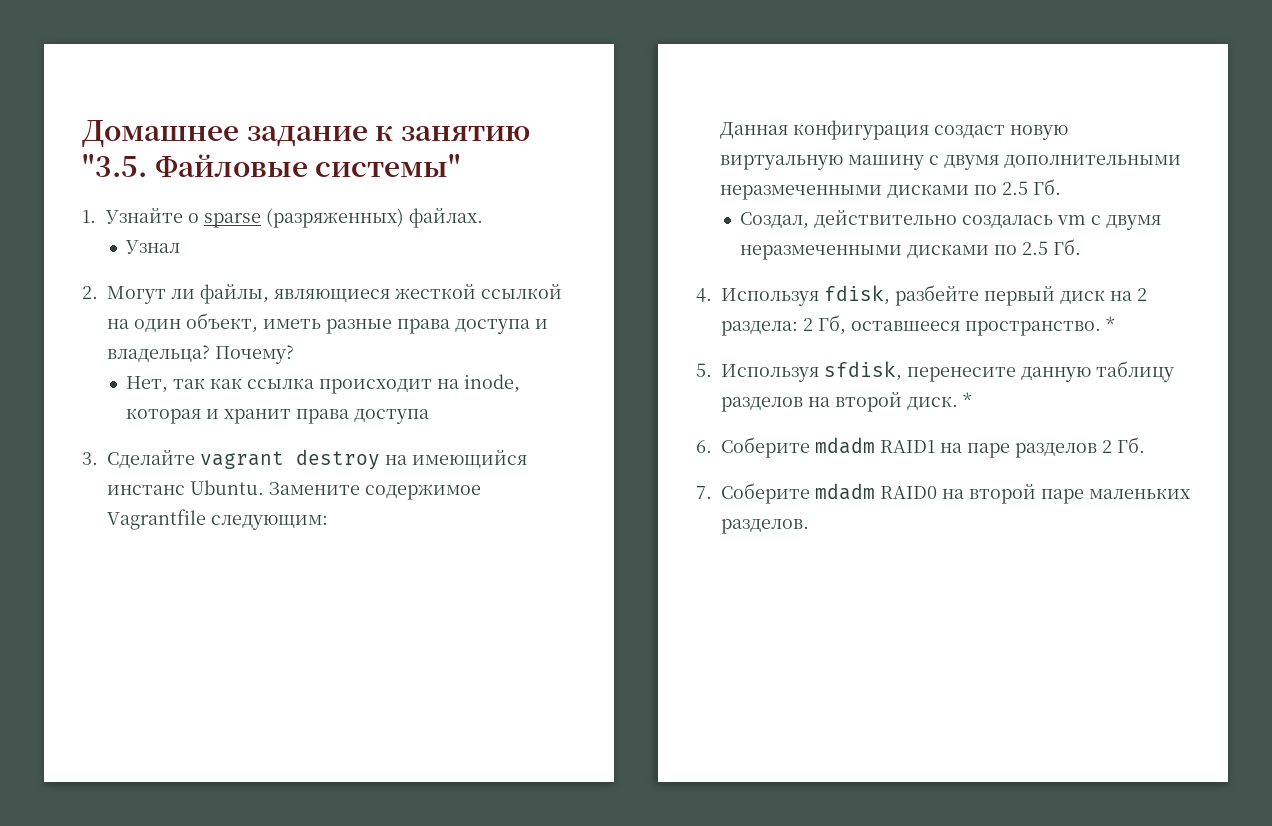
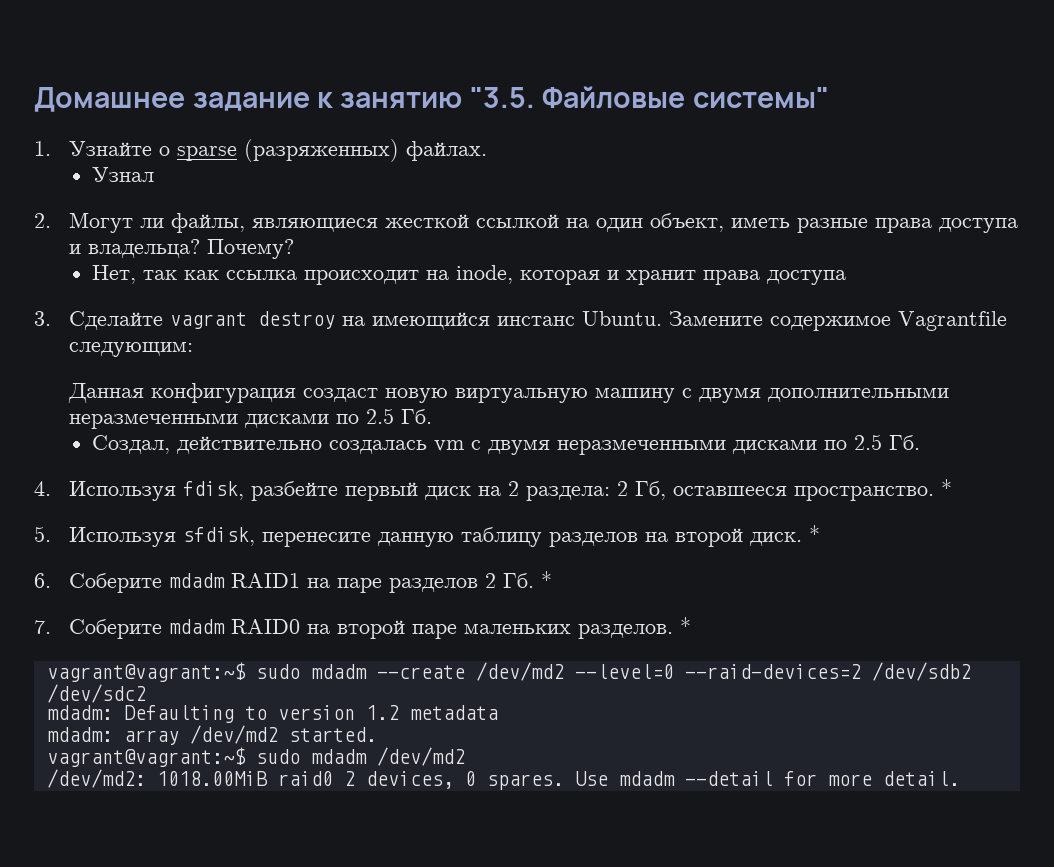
(1145, 445) none -> [540,571,552,588] *
(809, 526) none -> [679,617,691,634] [46,662,971,682] [46,684,146,703] [46,705,498,723] [46,725,377,745] [46,747,465,767] [46,769,960,790] * // vagrant@vagrant:~$ sudo mdadm --create /dev/md2 --level=0 --raid-devices=2 /dev/sdb2 /dev/sdc2 // mdadm: Defaulting to version 1.2 metadata // mdadm: array /dev/md2 started. // vagrant@vagrant:~$ sudo mdadm /dev/md2 // /dev/md2: 1018.00MiB raid0 2 devices, 0 spares. Use mdadm --detail for more detail.

